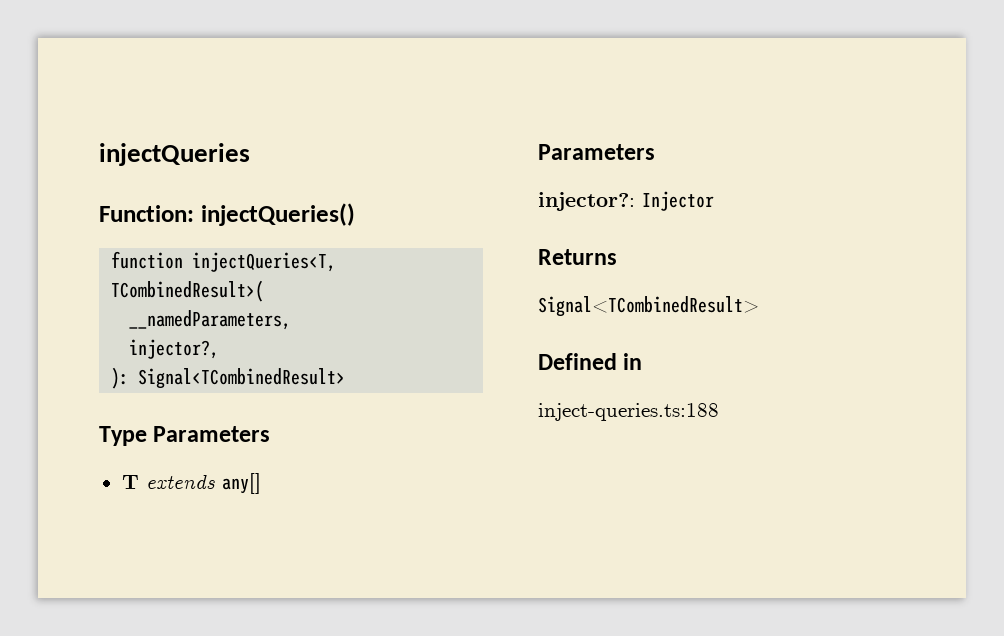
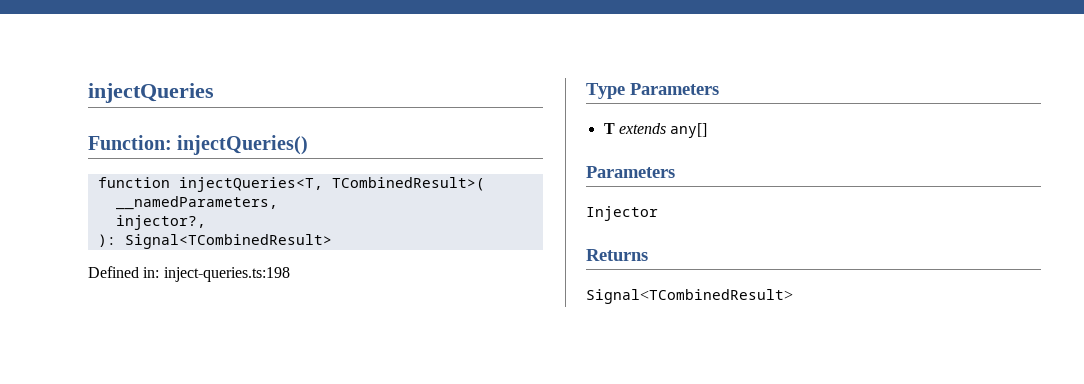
(346, 378) none -> [88,266,290,282] // Defined in: inject-queries.ts:198
[538,192,635,211] injector?: -> (675, 172) none
[538,353,643,370] [538,403,719,421] // Defined in // inject-queries.ts:188 -> (793, 296) none

